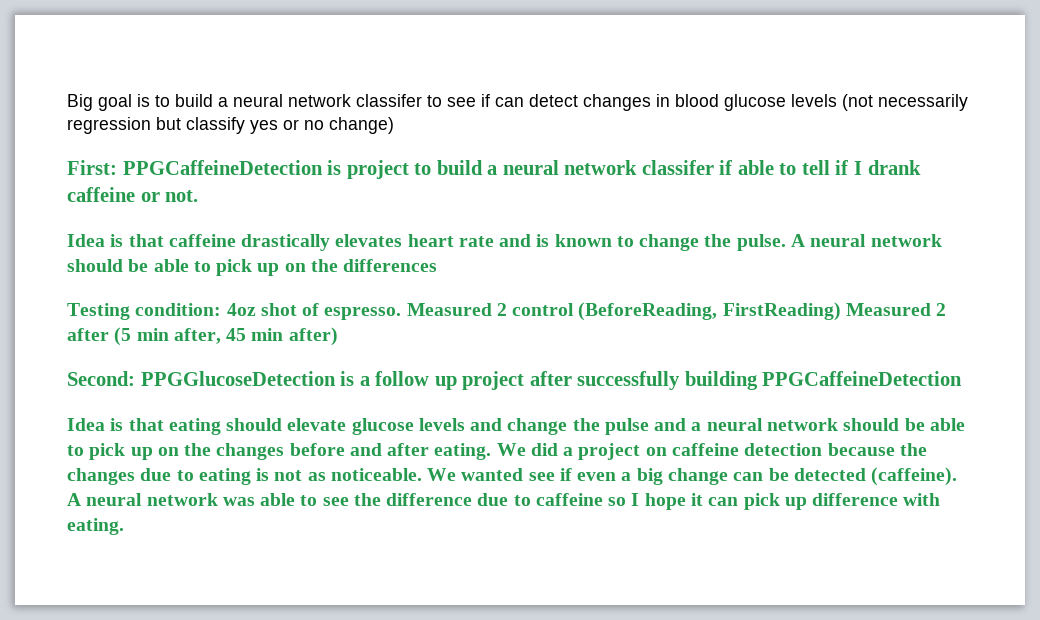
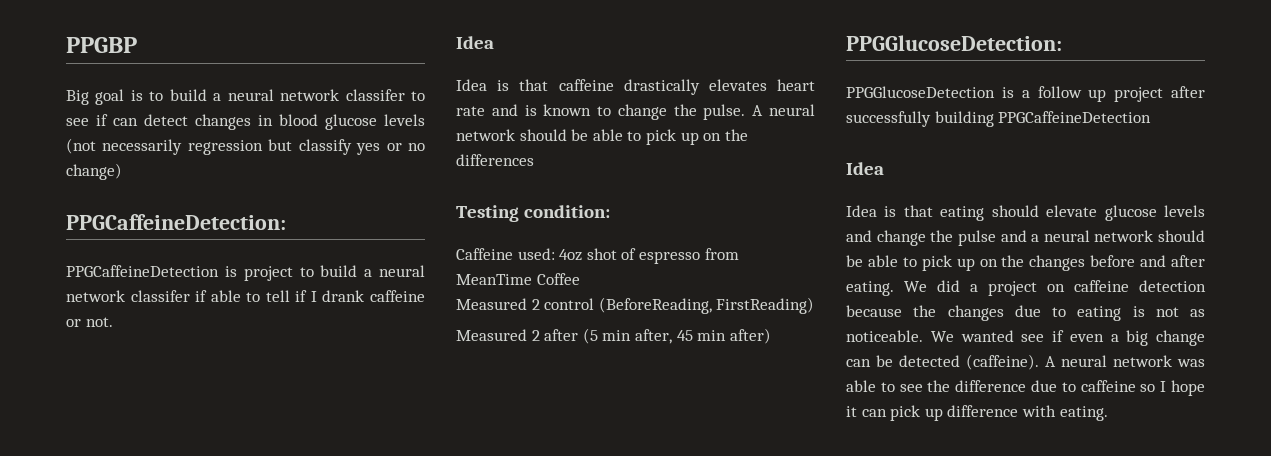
(67, 102) none -> [66,37,137,53] PPGBP //
[67,160,117,175] First: -> [66,214,286,230] PPGCaffeineDetection: //
(105, 240) none -> [456,79,487,91] // Idea
(222, 309) none -> [456,248,555,260] // Caffeine used:
[324,307,402,320] espresso. -> [638,248,739,264] [456,273,580,285] espresso from MeanTime Coffee //
(841, 311) none -> (815, 305) //
[67,371,135,386] Second: -> [846,35,1062,51] PPGGlucoseDetection: //
(105, 424) none -> [846,205,877,217] // Idea

